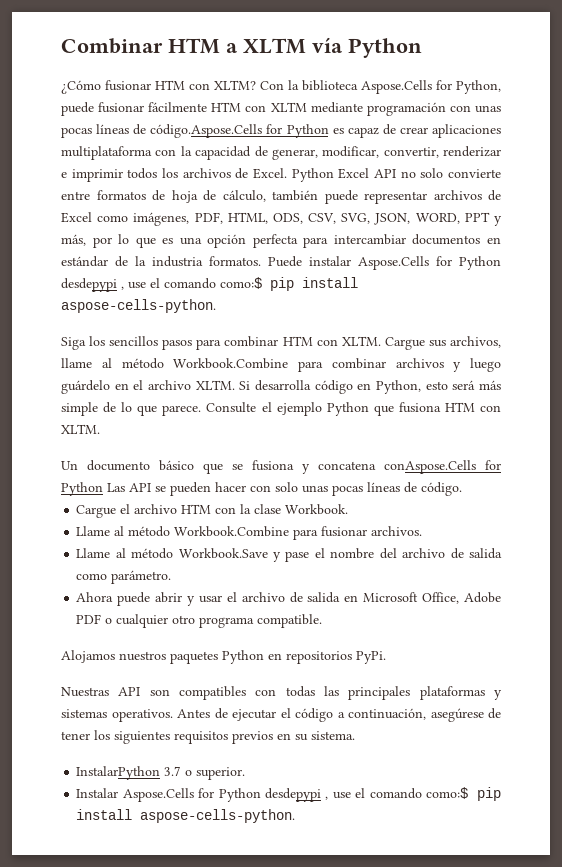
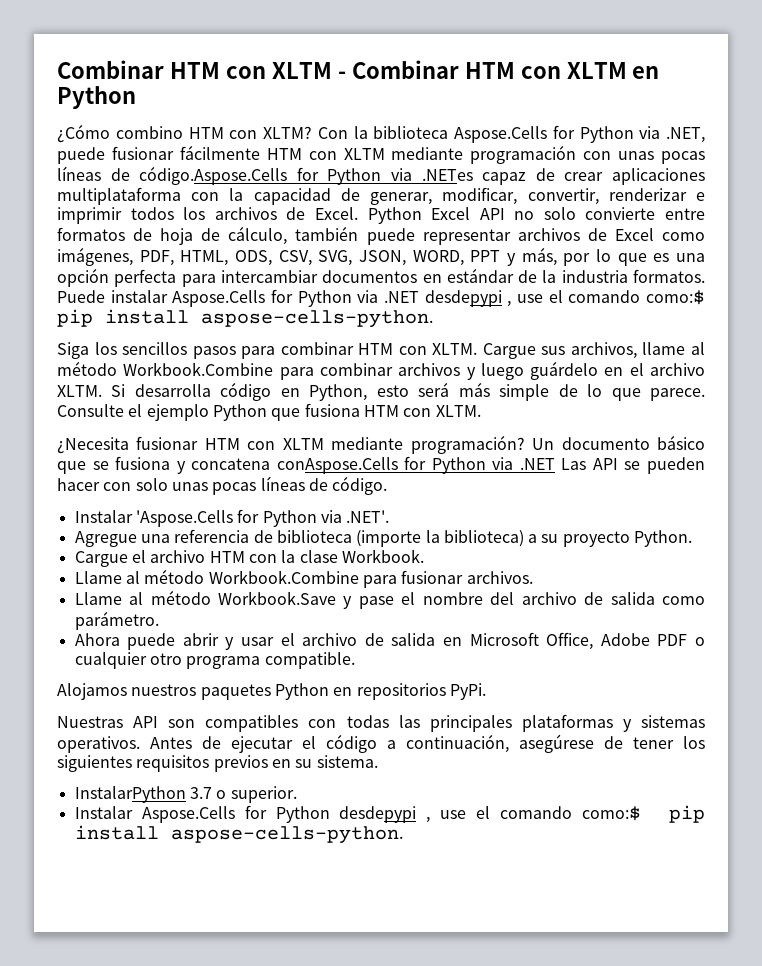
[61,37,343,54] Combinar HTM a XLTM vía -> [57,60,660,79] Combinar HTM con XLTM - Combinar HTM con XLTM en
[105,80,151,91] fusionar -> [115,126,183,139] combino
[456,80,501,94] Python, -> [579,126,705,143] Python via .NET,
[332,128,344,134] es -> [391,168,473,181] via .NETes
(501, 263) none -> [357,290,419,303] via .NET
(100, 429) none -> [57,435,525,454] ¿Necesita fusionar HTM con XLTM mediante programación?
(103, 489) none -> [492,457,555,470] via .NET
(462, 489) none -> [74,509,390,527] [74,529,693,547] // Instalar 'Aspose.Cells for Python via .NET'. // Agregue una referencia de biblioteca (importe la biblioteca) a su proyecto Python.

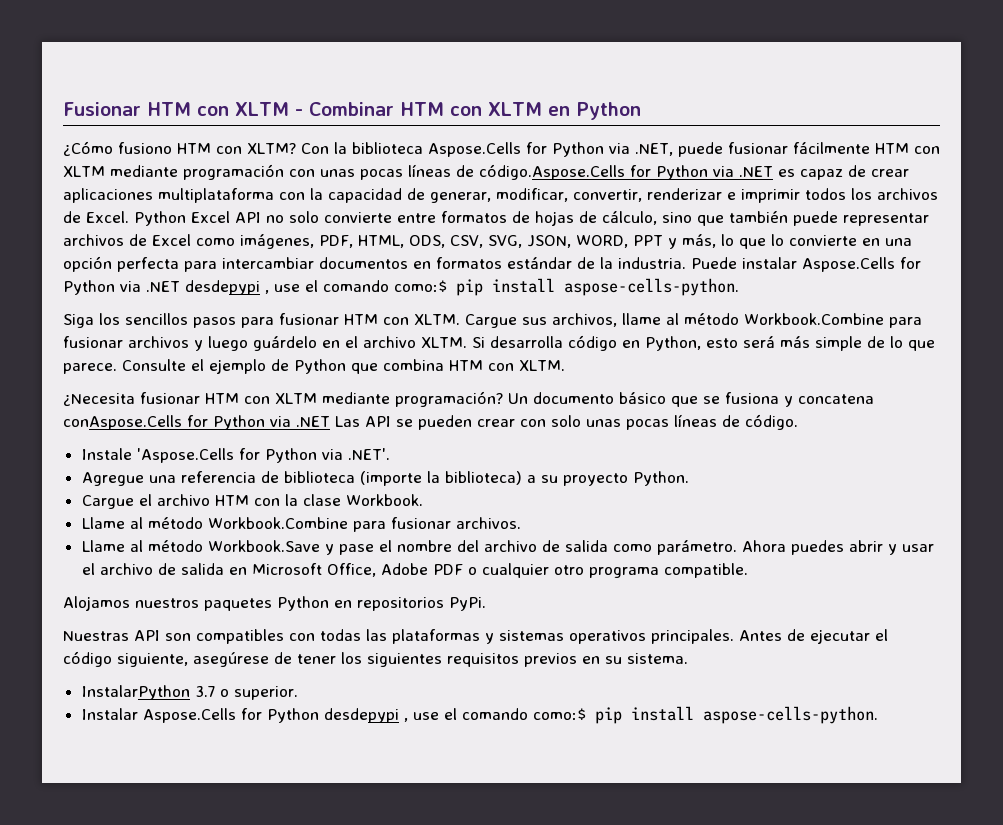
[57,60,164,79] Combinar -> [63,102,141,116] Fusionar
[115,126,183,139] combino -> [118,142,172,154] fusiono
[421,169,473,181] .NETes -> [738,166,795,177] .NET es
[160,228,194,245] hoja -> [535,211,574,226] hojas
(288, 235) none -> [662,212,724,226] sino que
[563,249,670,266] por lo que es -> [721,234,880,249] lo que lo convierte en
(442, 278) none -> [436,257,502,269] formatos
[561,269,705,283] industria formatos. -> [618,257,686,269] industria.
[280,342,354,355] combinar -> [279,313,339,325] fusionar
[319,363,393,376] combinar -> [63,336,123,348] fusionar
(209, 412) none -> [271,359,289,371] de
[304,403,360,417] fusiona -> [383,359,444,371] combina
[57,478,100,491] hacer -> [477,419,515,427] crear
[74,510,133,523] Instalar -> [81,448,132,460] Instale
[74,633,176,650] // Ahora puede -> [741,540,844,555] Ahora puedes
[429,715,512,732] principales -> (387, 635) none
[57,736,140,753] operativos. -> [569,629,734,644] operativos principales.
[387,734,509,753] a continuación, -> [117,653,188,667] siguiente,

